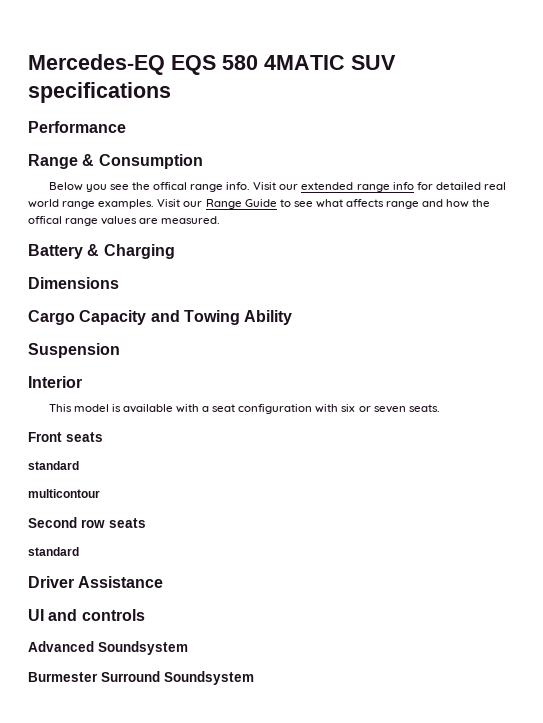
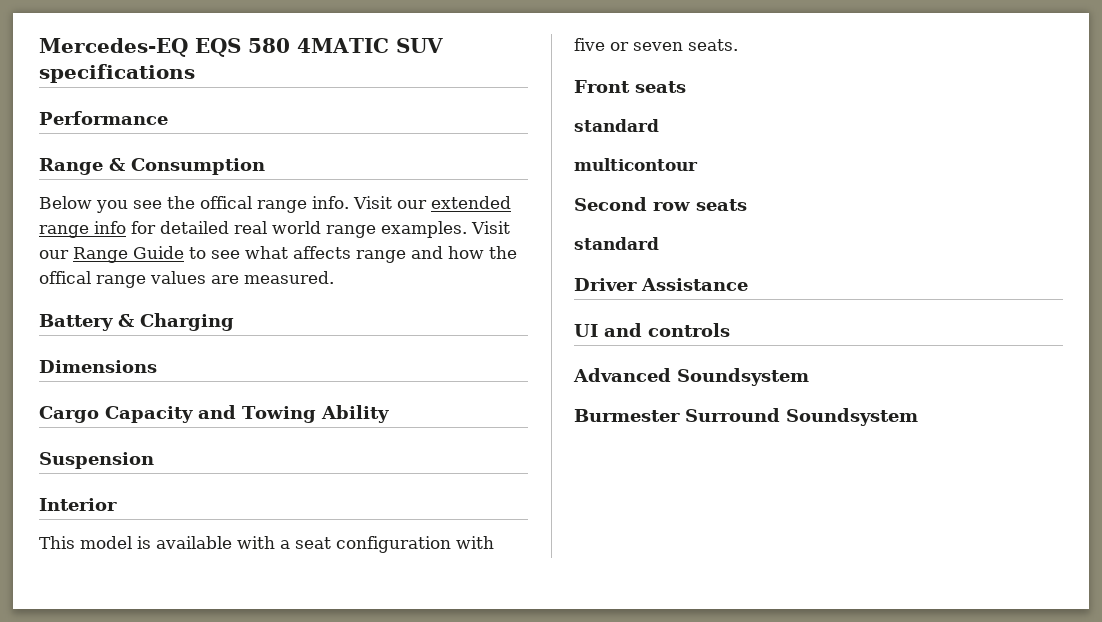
[341,404,356,412] six -> [574,38,605,51] five

